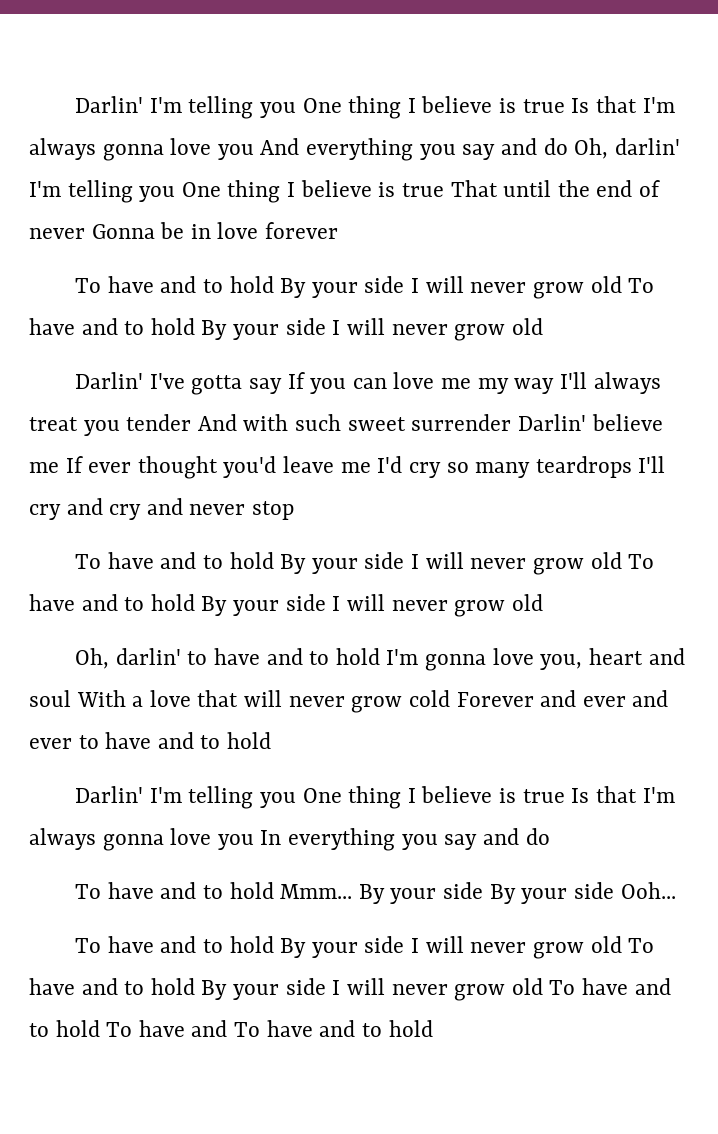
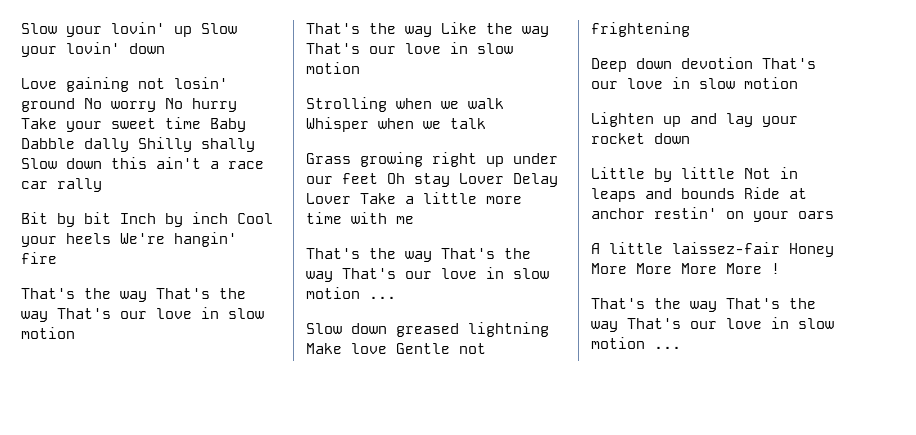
[75,96,675,119] [29,138,680,161] [29,180,660,203] [29,222,339,239] [75,276,655,299] [29,318,543,341] [75,372,661,395] [29,414,663,436] [29,456,666,479] [29,498,295,520] [75,552,655,575] [29,594,543,617] [75,648,685,671] [29,690,669,713] [29,732,272,749] [75,786,675,809] [29,828,550,851] [75,882,676,904] [75,936,655,959] [29,978,671,1001] [29,1020,433,1037] Darlin' I'm telling you One thing I believe is true Is that I'm always gonna love you And everything you say and do Oh, darlin' I'm telling you One thing I believe is true That until the end of never Gonna be in love forever // To have and to hold By your side I will never grow old To have and to hold By your side I will never grow old // Darlin' I've gotta say If you can love me my way I'll always treat you tender And with such sweet surrender Darlin' believe me If ever thought you'd leave me I'd cry so many teardrops I'll cry and cry and never stop // To have and to hold By your side I will never grow old To have and to hold By your side I will never grow old // Oh, darlin' to have and to hold I'm gonna love you, heart and soul With a love that will never grow cold Forever and ever and ever to have and to hold // Darlin' I'm telling you One thing I believe is true Is that I'm always gonna love you In everything you say and do // To have and to hold Mmm... By your side By your side Ooh... // To have and to hold By your side I will never grow old To have and to hold By your side I will never grow old To have and to hold To have and To have and to hold -> [21,22,237,37] [21,42,165,57] [21,77,228,92] [21,98,237,112] [21,117,246,132] [21,137,255,152] [21,157,264,169] [21,178,102,192] [21,212,273,227] [21,232,237,247] [21,252,57,264] [21,288,246,302] [21,307,264,322] [21,327,75,339] [306,22,549,37] [306,42,513,54] [306,62,360,74] [306,97,504,112] [306,117,486,132] [306,152,558,167] [306,173,558,187] [306,192,522,204] [306,212,414,224] [306,248,531,262] [306,267,549,282] [306,287,396,299] [306,322,549,337] [306,343,486,354] [591,22,690,37] [591,57,816,72] [591,77,798,89] [591,112,798,127] [591,133,690,144] [591,167,798,182] [591,187,807,202] [591,207,834,222] [591,242,834,257] [591,263,780,274] [591,298,816,312] [591,317,834,332] [591,337,681,349] Slow your lovin' up Slow your lovin' down // Love gaining not losin' ground No worry No hurry Take your sweet time Baby Dabble dally Shilly shally Slow down this ain't a race car rally // Bit by bit Inch by inch Cool your heels We're hangin' fire // That's the way That's the way That's our love in slow motion // That's the way Like the way That's our love in slow motion // Strolling when we walk Whisper when we talk // Grass growing right up under our feet Oh stay Lover Delay Lover Take a little more time with me // That's the way That's the way That's our love in slow motion ... // Slow down greased lightning Make love Gentle not frightening // Deep down devotion That's our love in slow motion // Lighten up and lay your rocket down // Little by little Not in leaps and bounds Ride at anchor restin' on your oars // A little laissez-fair Honey More More More More ! // That's the way That's the way That's our love in slow motion ...

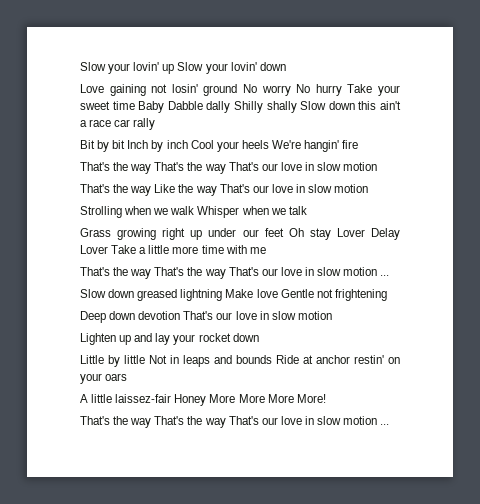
[726,263,780,274] More ! -> [296,394,326,403] More!

